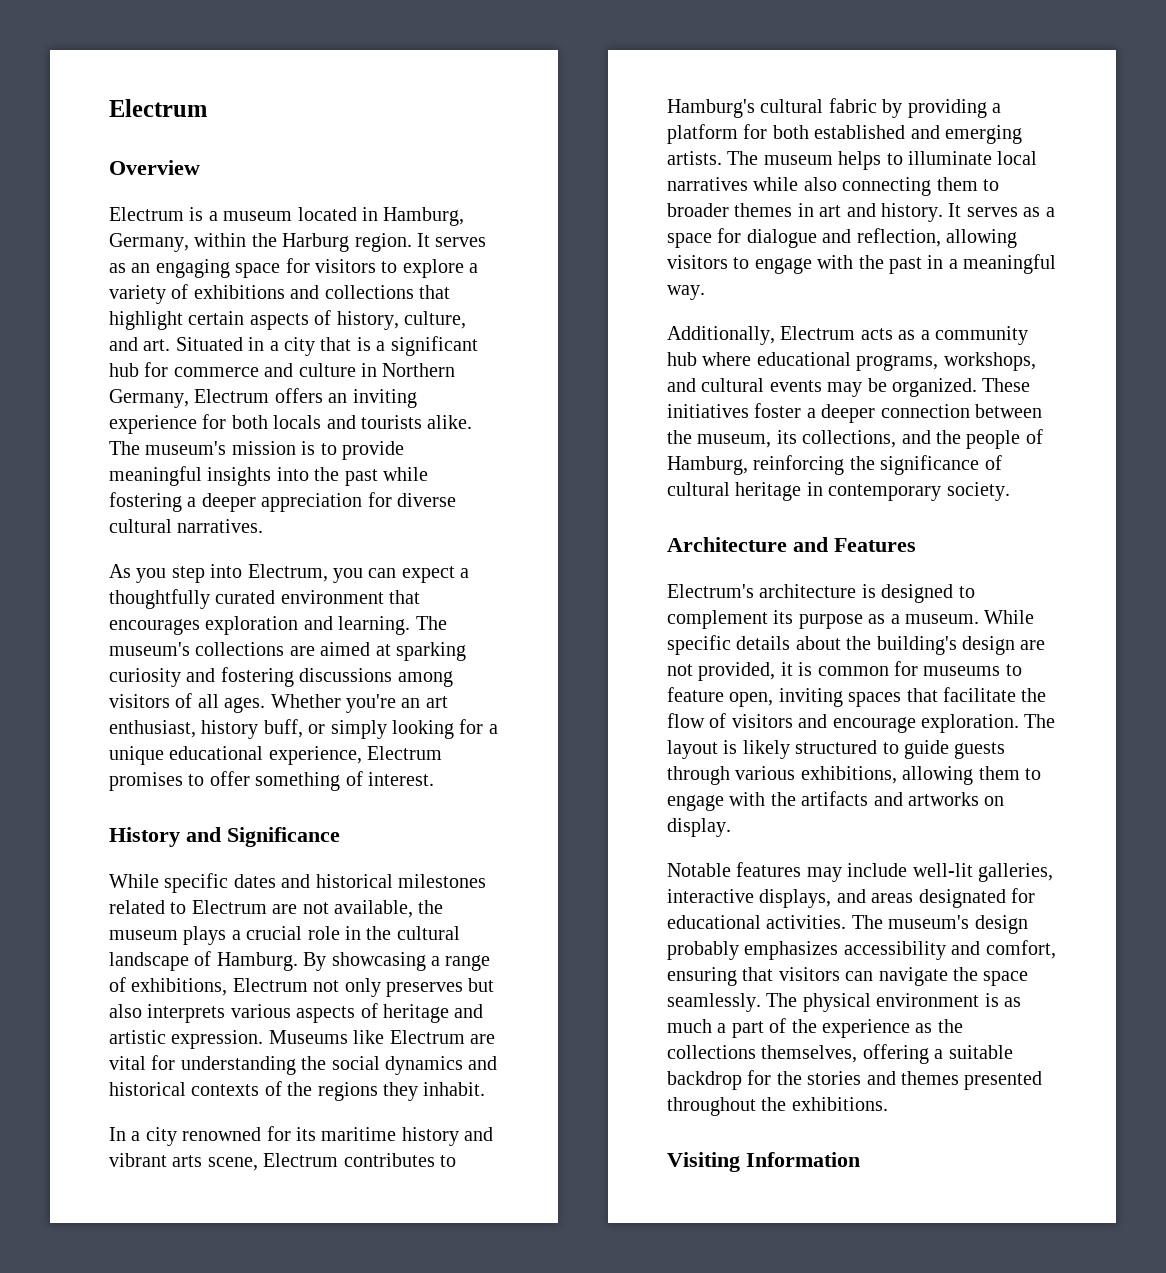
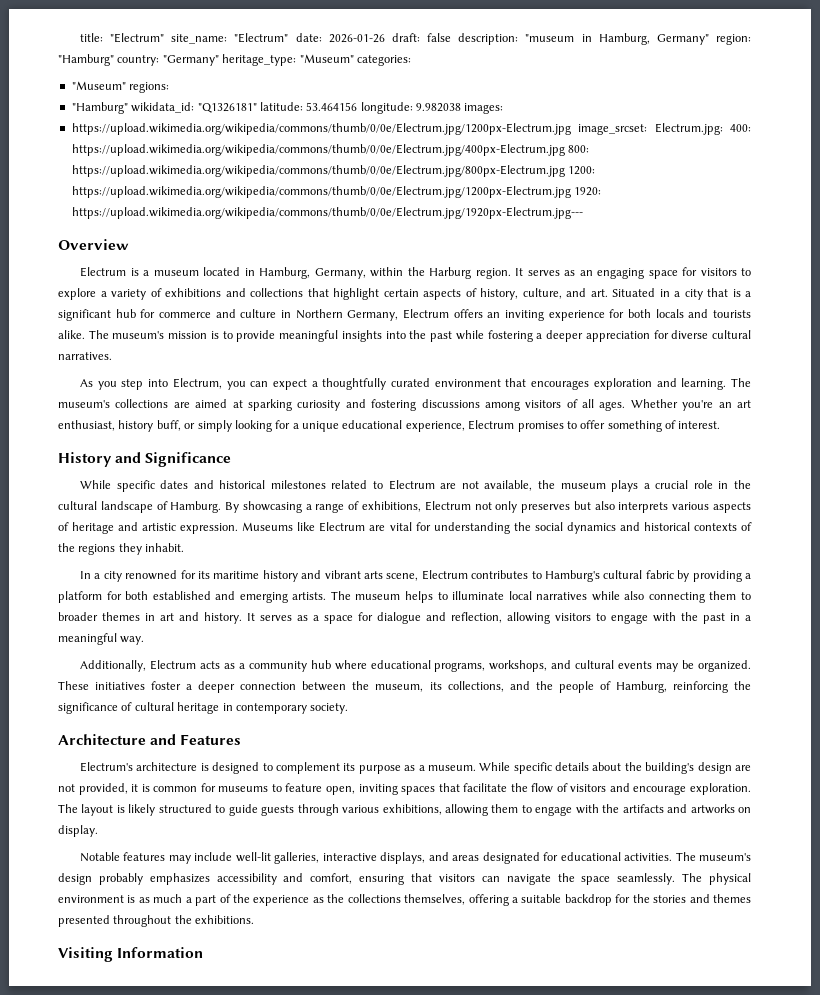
[109,99,207,117] Electrum -> [80,33,752,45] [58,54,411,66] [71,81,170,93] [71,102,504,114] [71,123,751,135] [71,144,590,156] [71,165,596,177] [71,186,602,198] [71,207,583,219] title: "Electrum" site_name: "Electrum" date: 2026-01-26 draft: false description: "museum in Hamburg, Germany" region: "Hamburg" country: "Germany" heritage_type: "Museum" categories: // "Museum" regions: // "Hamburg" wikidata_id: "Q1326181" latitude: 53.464156 longitude: 9.982038 images: // https://upload.wikimedia.org/wikipedia/commons/thumb/0/0e/Electrum.jpg/1200px-Electrum.jpg image_srcset: Electrum.jpg: 400: https://upload.wikimedia.org/wikipedia/commons/thumb/0/0e/Electrum.jpg/400px-Electrum.jpg 800: https://upload.wikimedia.org/wikipedia/commons/thumb/0/0e/Electrum.jpg/800px-Electrum.jpg 1200: https://upload.wikimedia.org/wikipedia/commons/thumb/0/0e/Electrum.jpg/1200px-Electrum.jpg 1920: https://upload.wikimedia.org/wikipedia/commons/thumb/0/0e/Electrum.jpg/1920px-Electrum.jpg---

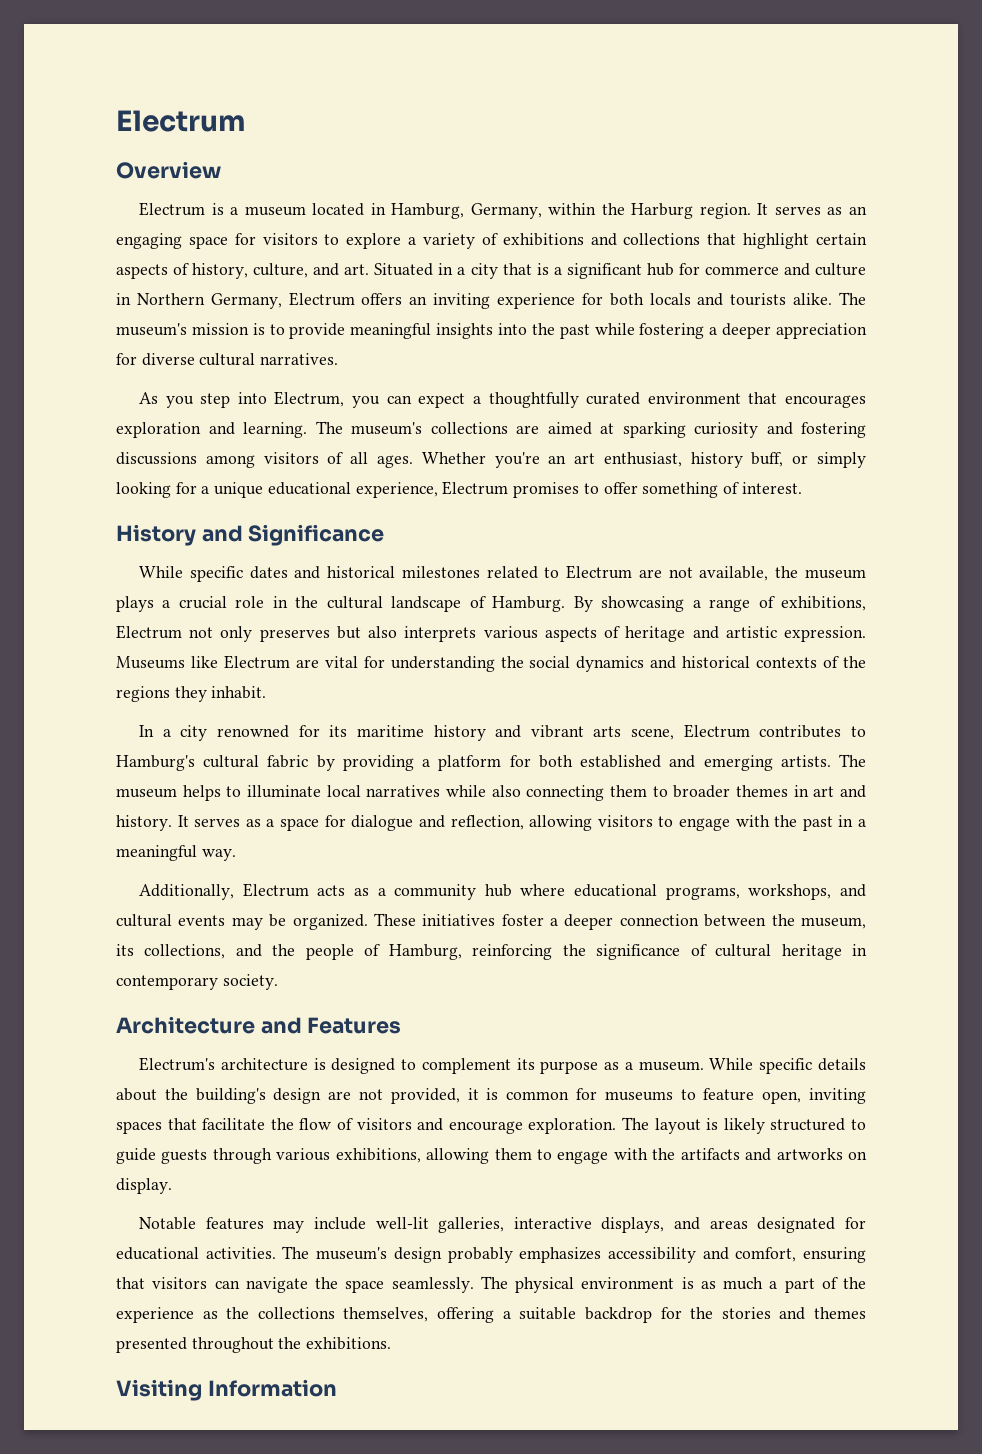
[80,33,752,45] [58,54,411,66] [71,81,170,93] [71,102,504,114] [71,123,751,135] [71,144,590,156] [71,165,596,177] [71,186,602,198] [71,207,583,219] title: "Electrum" site_name: "Electrum" date: 2026-01-26 draft: false description: "museum in Hamburg, Germany" region: "Hamburg" country: "Germany" heritage_type: "Museum" categories: // "Museum" regions: // "Hamburg" wikidata_id: "Q1326181" latitude: 53.464156 longitude: 9.982038 images: // https://upload.wikimedia.org/wikipedia/commons/thumb/0/0e/Electrum.jpg/1200px-Electrum.jpg image_srcset: Electrum.jpg: 400: https://upload.wikimedia.org/wikipedia/commons/thumb/0/0e/Electrum.jpg/400px-Electrum.jpg 800: https://upload.wikimedia.org/wikipedia/commons/thumb/0/0e/Electrum.jpg/800px-Electrum.jpg 1200: https://upload.wikimedia.org/wikipedia/commons/thumb/0/0e/Electrum.jpg/1200px-Electrum.jpg 1920: https://upload.wikimedia.org/wikipedia/commons/thumb/0/0e/Electrum.jpg/1920px-Electrum.jpg--- -> [116,110,246,132] Electrum

